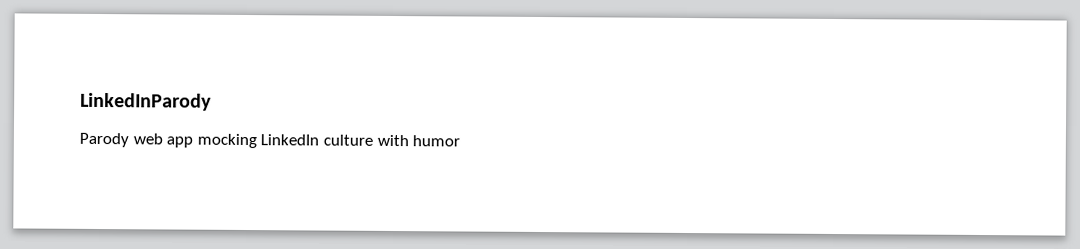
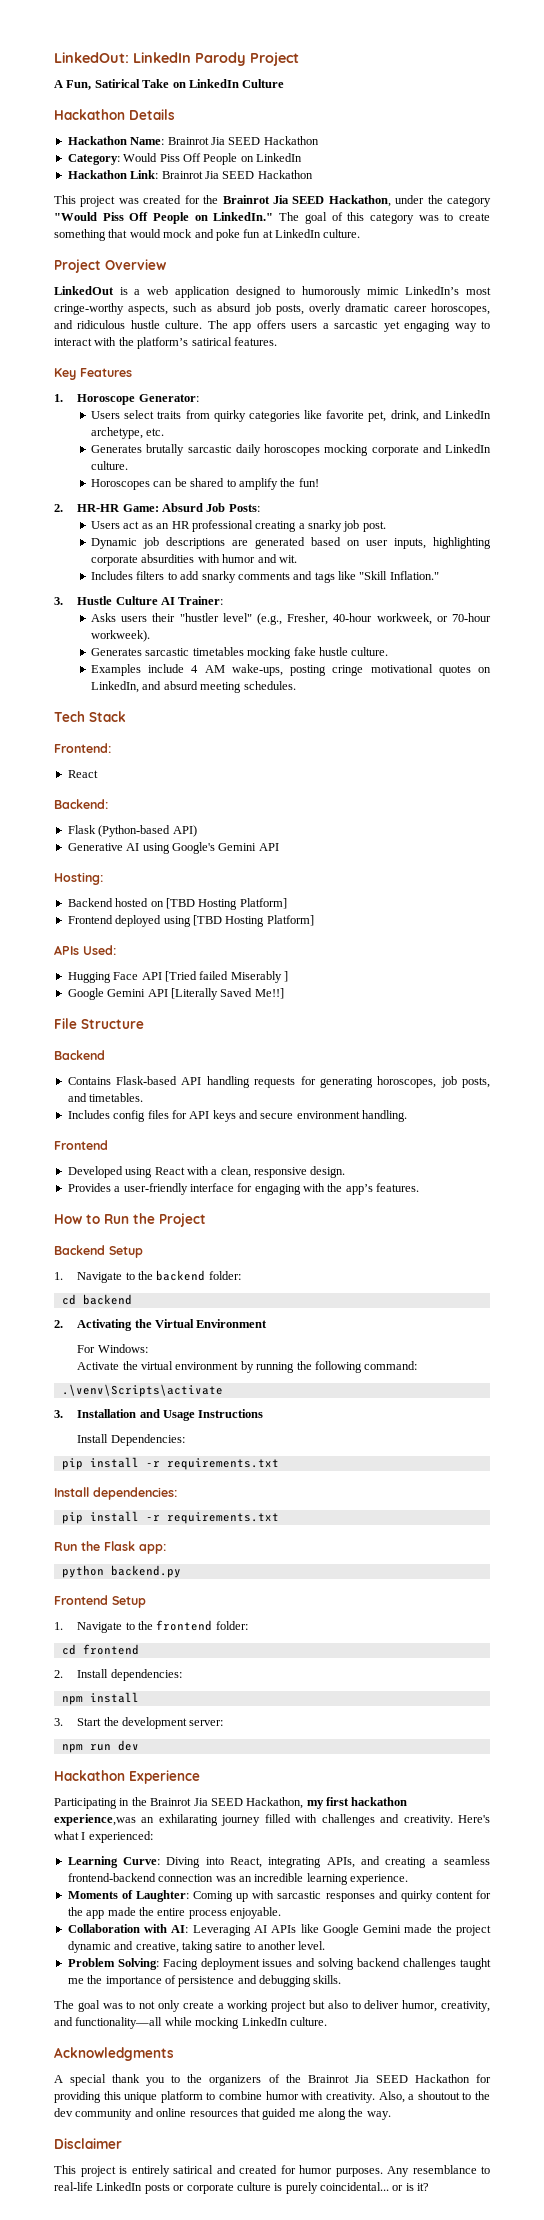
[80,92,212,111] [79,132,461,149] LinkedInParody // Parody web app mocking LinkedIn culture with humor -> [54,52,299,66] [54,79,285,90] [54,109,175,120] [67,136,319,145] [67,153,302,165] [67,170,313,179] [54,195,492,207] [54,212,490,224] [54,229,361,241] [54,259,166,273] [54,286,491,298] [54,303,490,315] [54,320,490,332] [54,337,277,349] [54,368,132,380] [54,394,199,405] [91,410,491,422] [91,427,165,439] [91,444,492,456] [91,461,129,470] [91,478,319,490] [54,503,260,512] [91,520,386,532] [91,537,491,549] [91,554,297,566] [91,571,439,583] [54,596,224,605] [91,613,491,625] [91,630,151,642] [91,647,389,659] [91,664,491,676] [91,681,296,693] [54,711,126,722] [54,743,111,753] [67,770,98,778] [54,799,108,809] [67,825,197,837] [67,842,279,854] [54,872,103,885] [67,898,287,910] [67,915,314,927] [54,945,116,955] [67,971,288,983] [67,988,284,1000] [54,1018,144,1029] [54,1050,105,1060] [67,1076,490,1088] [67,1093,144,1102] [67,1110,408,1122] [54,1140,108,1150] [67,1166,346,1178] [67,1183,420,1195] [54,1213,206,1227] [54,1245,143,1258] [54,1270,241,1283] [61,1294,132,1305] [54,1319,268,1331] [77,1344,148,1353] [77,1361,418,1373] [61,1384,223,1397] [54,1409,264,1421] [77,1434,185,1446] [61,1457,279,1470] [54,1487,177,1500] [61,1511,279,1524] [54,1541,166,1554] [61,1565,181,1578] [54,1595,146,1608] [54,1620,248,1633] [61,1644,139,1655] [54,1669,182,1681] [61,1692,139,1705] [54,1717,224,1729] [61,1740,139,1753] [54,1770,200,1784] [54,1797,408,1809] [54,1814,491,1826] [54,1831,153,1843] [67,1856,490,1868] [67,1873,408,1885] [67,1890,492,1902] [67,1907,281,1919] [67,1924,492,1936] [67,1941,326,1953] [67,1958,491,1970] [67,1975,342,1987] [54,2000,491,2012] [54,2017,327,2029] [54,2047,174,2061] [54,2074,491,2086] [54,2091,491,2103] [54,2108,391,2120] [54,2138,122,2149] [54,2165,490,2177] [54,2182,430,2194] LinkedOut: LinkedIn Parody Project // A Fun, Satirical Take on LinkedIn Culture // Hackathon Details // Hackathon Name: Brainrot Jia SEED Hackathon // Category: Would Piss Off People on LinkedIn // Hackathon Link: Brainrot Jia SEED Hackathon // This project was created for the Brainrot Jia SEED Hackathon, under the category "Would Piss Off People on LinkedIn." The goal of this category was to create something that would mock and poke fun at LinkedIn culture. // Project Overview // LinkedOut is a web application designed to humorously mimic LinkedIn’s most cringe-worthy aspects, such as absurd job posts, overly dramatic career horoscopes, and ridiculous hustle culture. The app offers users a sarcastic yet engaging way to interact with the platform’s satirical features. // Key Features // 1. Horoscope Generator: // Users select traits from quirky categories like favorite pet, drink, and LinkedIn archetype, etc. // Generates brutally sarcastic daily horoscopes mocking corporate and LinkedIn culture. // Horoscopes can be shared to amplify the fun! // 2. HR-HR Game: Absurd Job Posts: // Users act as an HR professional creating a snarky job post. // Dynamic job descriptions are generated based on user inputs, highlighting corporate absurdities with humor and wit. // Includes filters to add snarky comments and tags like "Skill Inflation." // 3. Hustle Culture AI Trainer: // Asks users their "hustler level" (e.g., Fresher, 40-hour workweek, or 70-hour workweek). // Generates sarcastic timetables mocking fake hustle culture. // Examples include 4 AM wake-ups, posting cringe motivational quotes on LinkedIn, and absurd meeting schedules. // Tech Stack // Frontend: // React // Backend: // Flask (Python-based API) // Generative AI using Google's Gemini API // Hosting: // Backend hosted on [TBD Hosting Platform] // Frontend deployed using [TBD Hosting Platform] // APIs Used: // Hugging Face API [Tried failed Miserably ] // Google Gemini API [Literally Saved Me!!] // File Structure // Backend // Contains Flask-based API handling requests for generating horoscopes, job posts, and timetables. // Includes config files for API keys and secure environment handling. // Frontend // Developed using React with a clean, responsive design. // Provides a user-friendly interface for engaging with the app’s features. // How to Run the Project // Backend Setup // 1. Navigate to the backend folder: // cd backend // 2. Activating the Virtual Environment // For Windows: // Activate the virtual environment by running the following command: // .\venv\Scripts\activate // 3. Installation and Usage Instructions // Install Dependencies: // pip install -r requirements.txt // Install dependencies: // pip install -r requirements.txt // Run the Flask app: // python backend.py // Frontend Setup // 1. Navigate to the frontend folder: // cd frontend // 2. Install dependencies: // npm install // 3. Start the development server: // npm run dev // Hackathon Experience // Participating in the Brainrot Jia SEED Hackathon, my first hackathon experience,was an exhilarating journey filled with challenges and creativity. Here's what I experienced: // Learning Curve: Diving into React, integrating APIs, and creating a seamless frontend-backend connection was an incredible learning experience. // Moments of Laughter: Coming up with sarcastic responses and quirky content for the app made the entire process enjoyable. // Collaboration with AI: Leveraging AI APIs like Google Gemini made the project dynamic and creative, taking satire to another level. // Problem Solving: Facing deployment issues and solving backend challenges taught me the importance of persistence and debugging skills. // The goal was to not only create a working project but also to deliver humor, creativity, and functionality—all while mocking LinkedIn culture. // Acknowledgments // A special thank you to the organizers of the Brainrot Jia SEED Hackathon for providing this unique platform to combine humor with creativity. Also, a shoutout to the dev community and online resources that guided me along the way. // Disclaimer // This project is entirely satirical and created for humor purposes. Any resemblance to real-life LinkedIn posts or corporate culture is purely coincidental... or is it?

